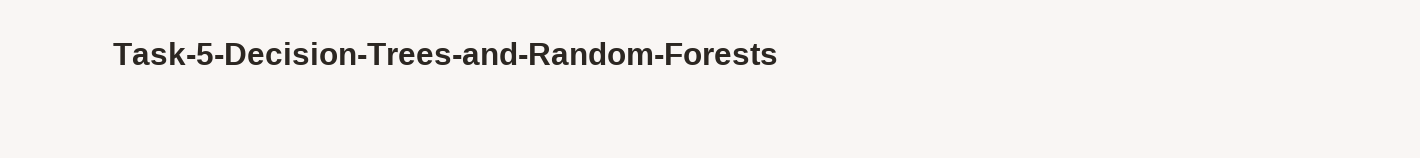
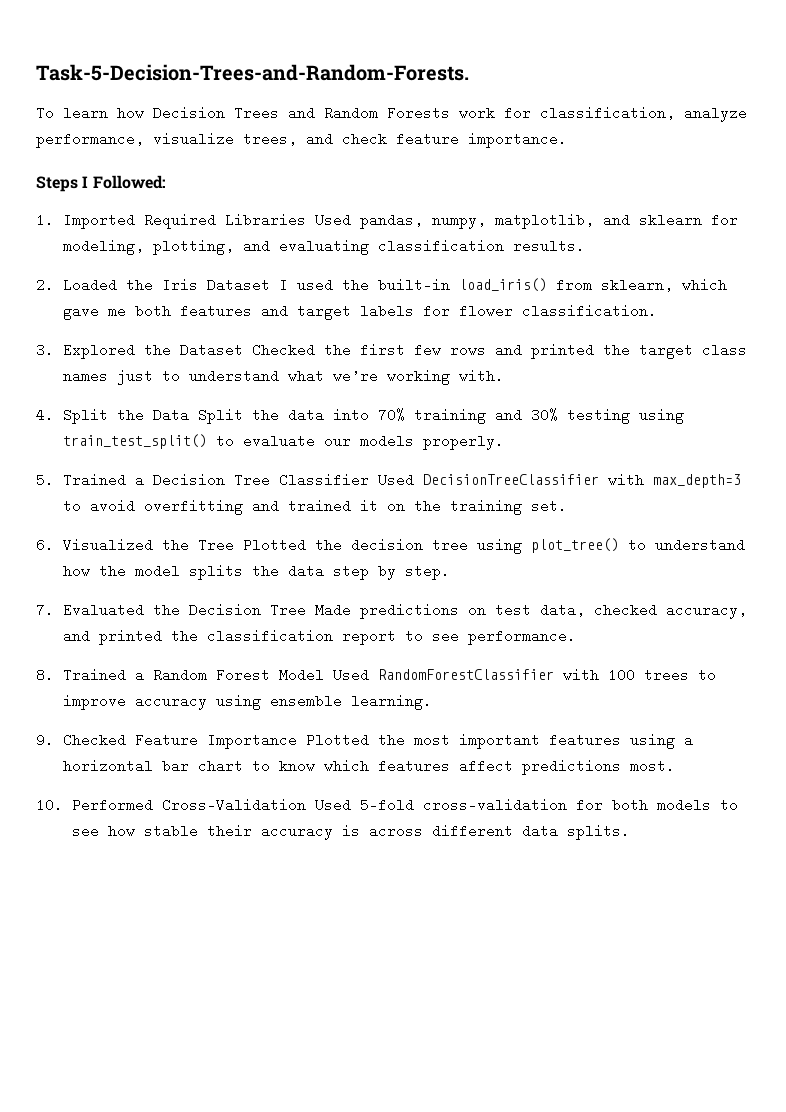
[113,42,778,65] Task-5-Decision-Trees-and-Random-Forests -> [36,64,469,81] [36,106,747,122] [36,132,567,148] [36,175,166,192] [36,213,738,229] [62,239,585,255] [36,278,727,292] [62,304,657,320] [36,343,747,359] [62,369,504,385] [36,408,684,424] [62,434,504,450] [36,473,741,488] [62,499,567,515] [36,538,745,554] [62,564,450,580] [36,603,747,619] [62,629,576,645] [36,668,716,682] [62,694,432,710] [36,733,693,749] [62,759,675,775] [36,798,738,812] [71,824,630,840] Task-5-Decision-Trees-and-Random-Forests. // To learn how Decision Trees and Random Forests work for classification, analyze performance, visualize trees, and check feature importance. // Steps I Followed: // 1. Imported Required Libraries Used pandas, numpy, matplotlib, and sklearn for modeling, plotting, and evaluating classification results. // 2. Loaded the Iris Dataset I used the built-in load_iris() from sklearn, which gave me both features and target labels for flower classification. // 3. Explored the Dataset Checked the first few rows and printed the target class names just to understand what we’re working with. // 4. Split the Data Split the data into 70% training and 30% testing using train_test_split() to evaluate our models properly. // 5. Trained a Decision Tree Classifier Used DecisionTreeClassifier with max_depth=3 to avoid overfitting and trained it on the training set. // 6. Visualized the Tree Plotted the decision tree using plot_tree() to understand how the model splits the data step by step. // 7. Evaluated the Decision Tree Made predictions on test data, checked accuracy, and printed the classification report to see performance. // 8. Trained a Random Forest Model Used RandomForestClassifier with 100 trees to improve accuracy using ensemble learning. // 9. Checked Feature Importance Plotted the most important features using a horizontal bar chart to know which features affect predictions most. // 10. Performed Cross-Validation Used 5-fold cross-validation for both models to see how stable their accuracy is across different data splits.

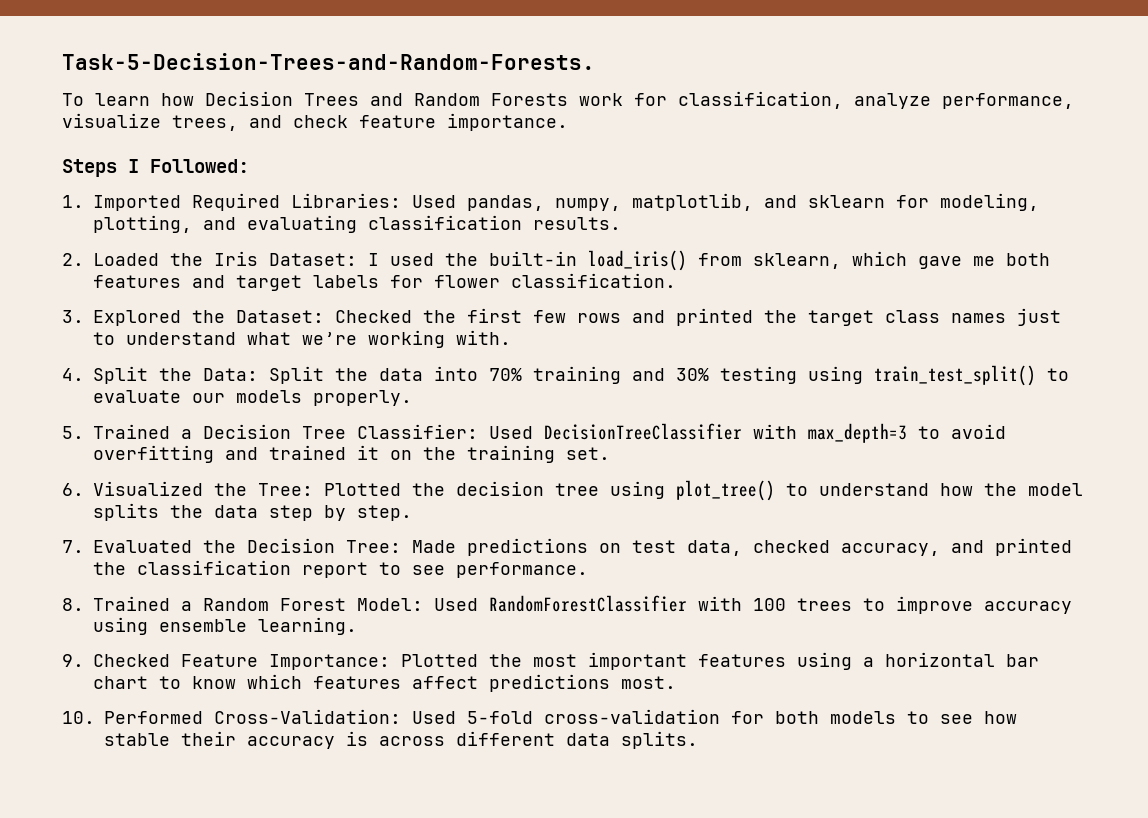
[224,213,306,227] Libraries -> [291,193,401,208] Libraries:
[206,278,270,292] Dataset -> [269,253,357,266] Dataset:
[179,343,243,357] Dataset -> [236,310,324,323] Dataset:
[152,408,189,422] Data -> [203,368,258,381] Data:
[278,473,369,487] Classifier -> [357,424,478,439] Classifier:
[197,538,234,552] Tree -> [258,483,313,496] Tree:
[269,603,306,617] Tree -> [346,540,401,553] Tree:
[278,668,324,682] Model -> [357,598,423,611] Model:
[206,733,297,749] Importance -> [269,654,390,670] Importance:
[161,798,306,812] Cross-Validation -> [214,709,401,724] Cross-Validation:

